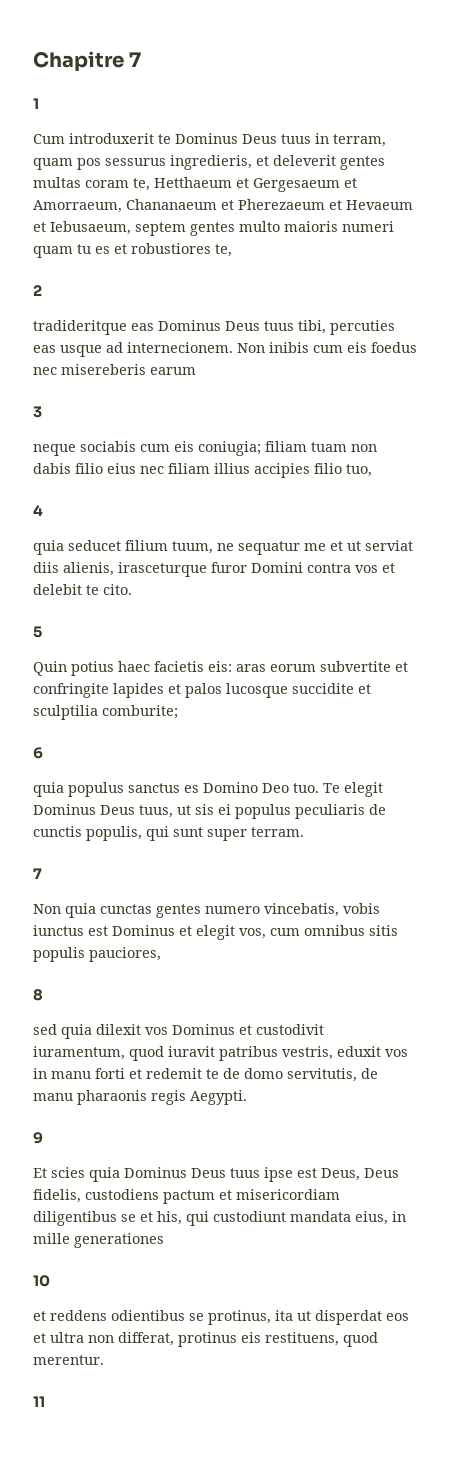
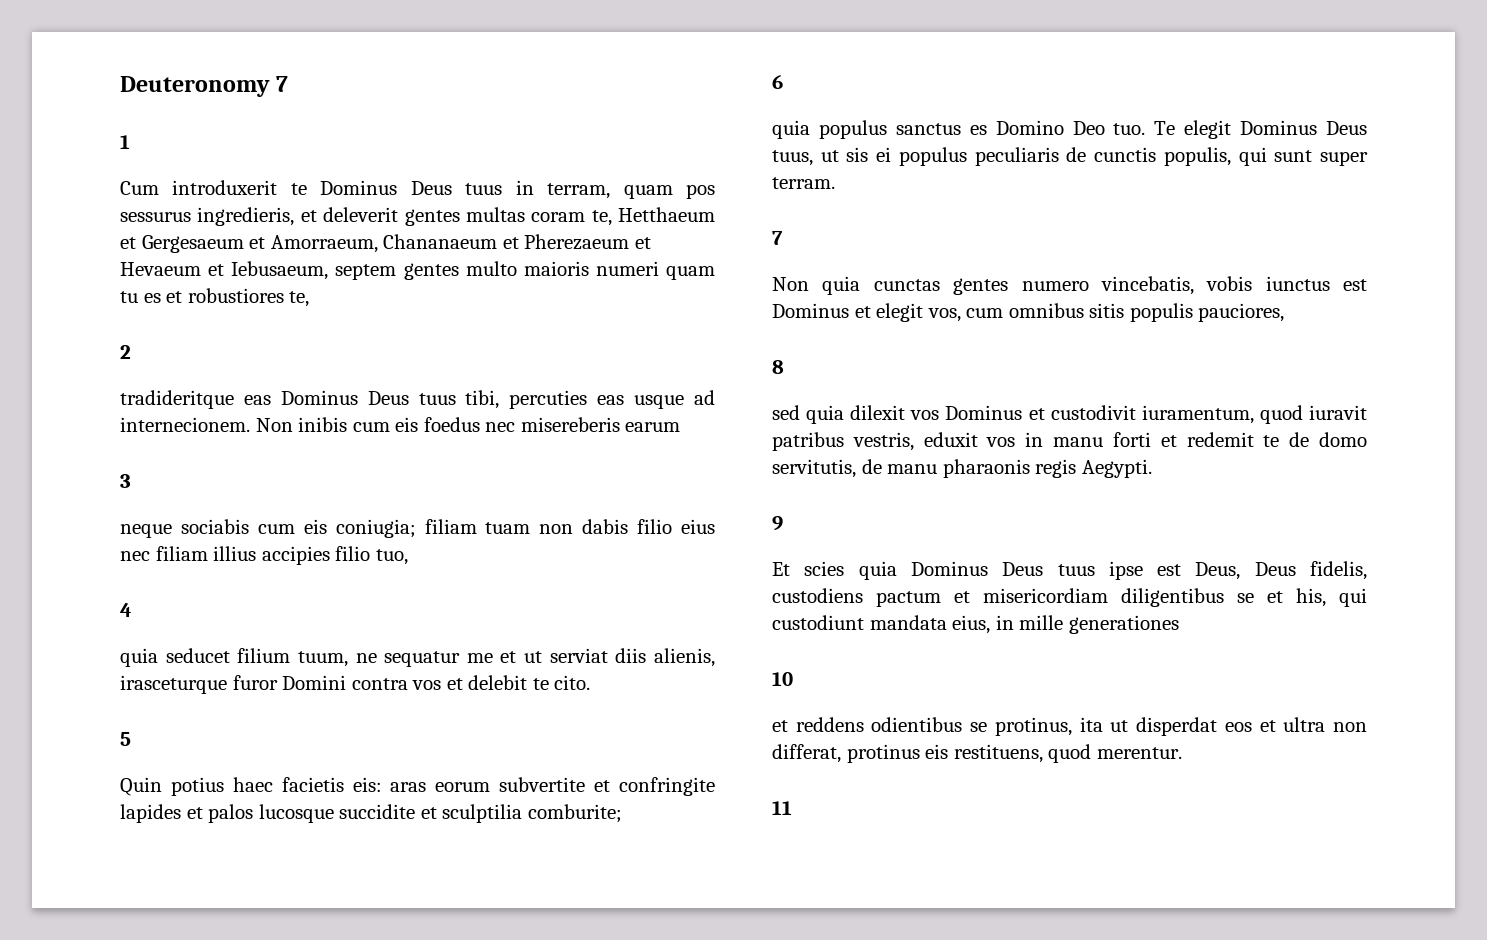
[33,51,124,72] Chapitre -> [120,76,270,97] Deuteronomy

